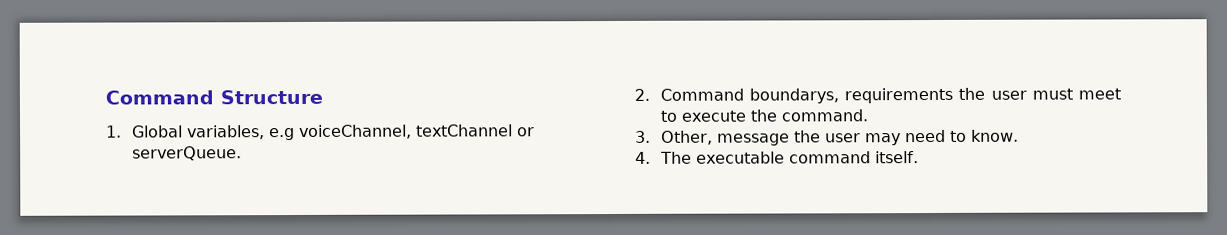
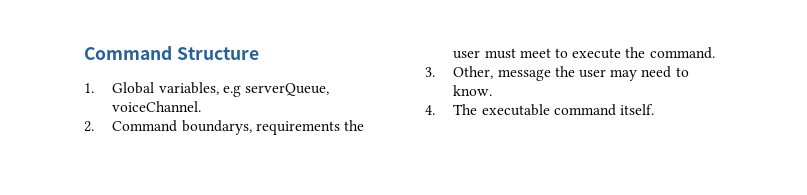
[298,124,535,139] [131,146,242,161] voiceChannel, textChannel or serverQueue. -> [245,83,330,96] [112,101,202,112] serverQueue, voiceChannel.

